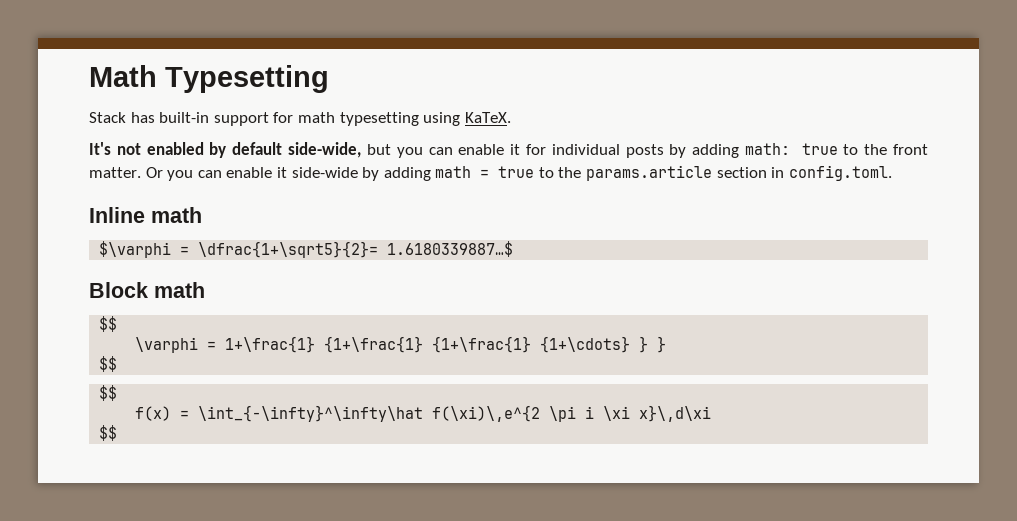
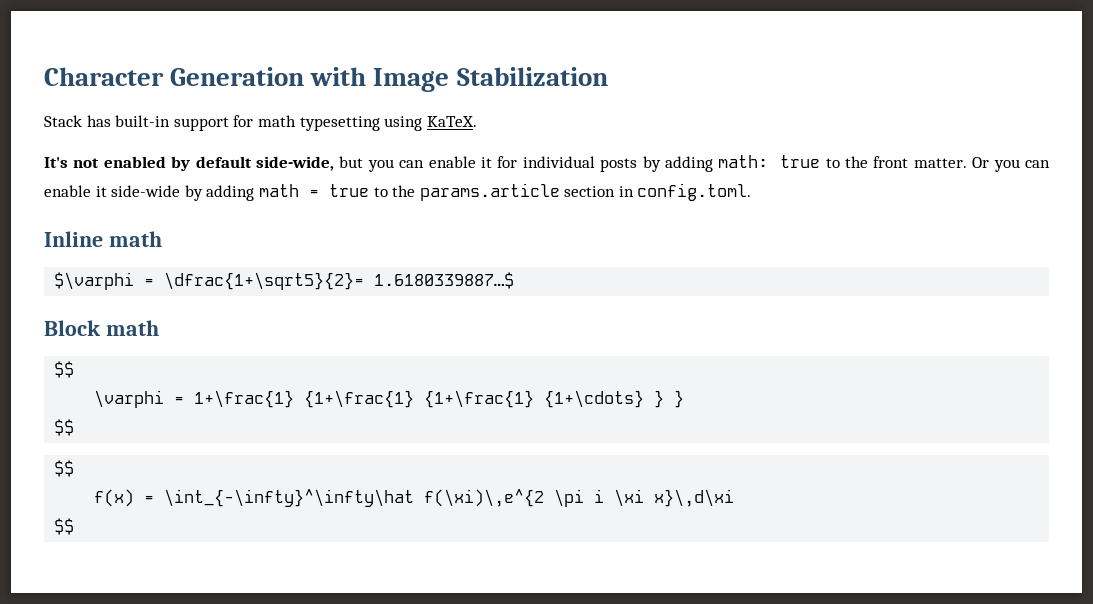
[89,65,329,93] Math Typesetting -> [44,67,608,92] Character Generation with Image Stabilization

